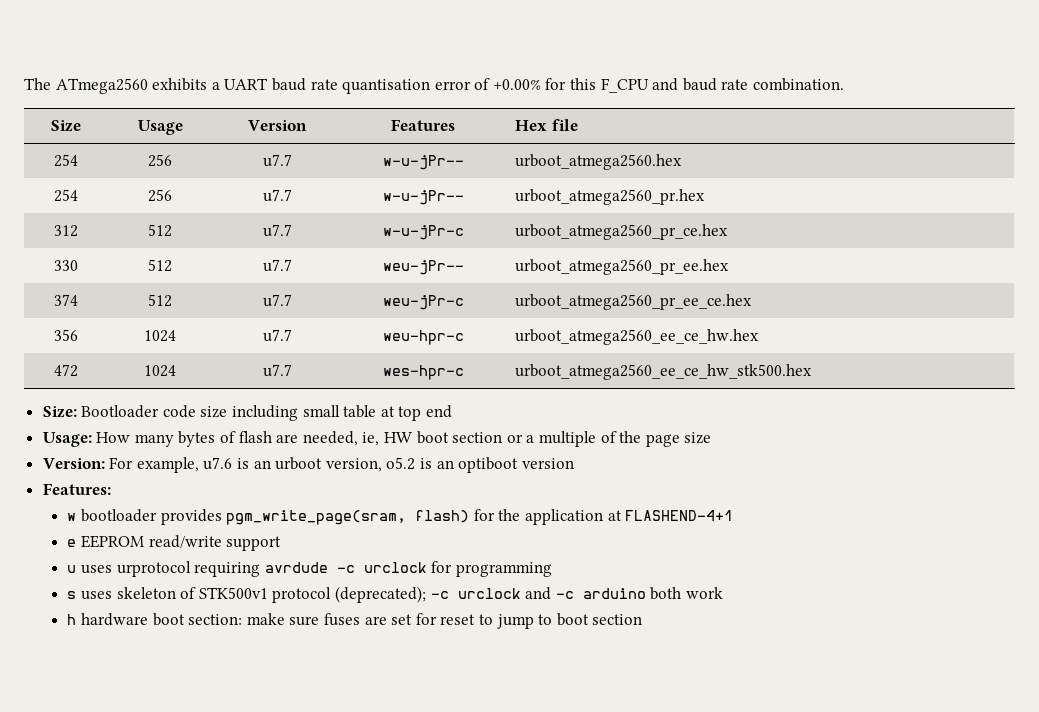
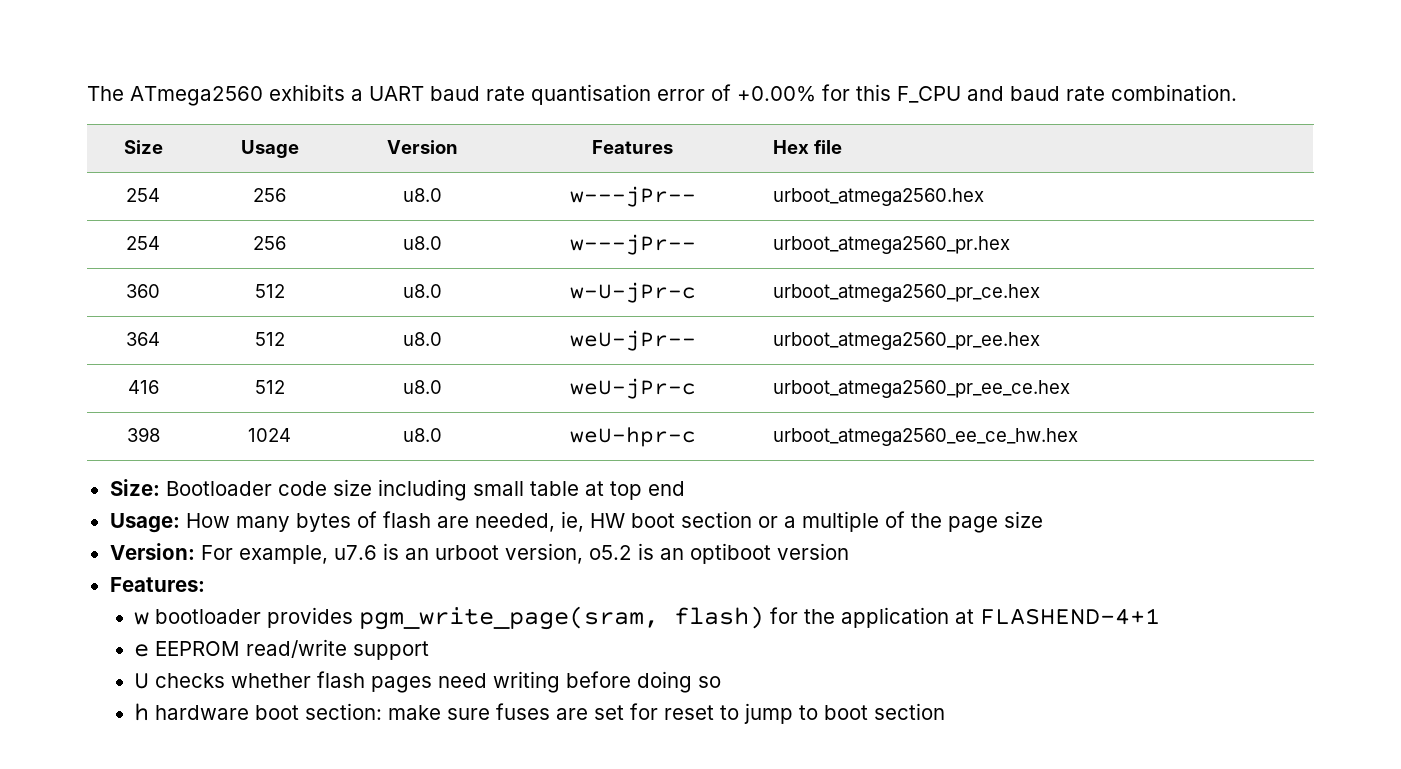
[262,154,292,167] [382,155,464,170] u7.7 | w-u-jPr-- -> [403,188,442,202] [569,186,696,207] u8.0 | w---jPr--
[262,189,292,202] [382,190,464,205] u7.7 | w-u-jPr-- -> [403,236,442,250] [569,234,696,255] u8.0 | w---jPr--
[53,225,78,237] [148,224,172,237] [262,224,292,237] [382,225,464,240] 312 | 512 | u7.7 | w-u-jPr-c -> [126,284,160,298] [254,284,285,298] [403,284,442,298] [569,282,696,303] 360 | 512 | u8.0 | w-U-jPr-c
[53,260,78,271] [148,259,172,272] [262,259,292,272] [382,260,464,275] 330 | 512 | u7.7 | weu-jPr-- -> [126,332,160,346] [254,332,285,346] [403,332,442,346] [569,330,696,351] 364 | 512 | u8.0 | weU-jPr--
[53,294,78,306] [148,294,172,307] [262,294,292,307] [382,295,464,310] 374 | 512 | u7.7 | weu-jPr-c -> [127,380,159,394] [254,380,285,394] [403,380,442,394] [569,378,696,399] 416 | 512 | u8.0 | weU-jPr-c
[53,329,78,341] [144,330,176,342] [262,329,292,342] [382,330,464,345] 356 | 1024 | u7.7 | weu-hpr-c -> [126,427,160,442] [248,428,291,442] [403,428,442,442] [569,427,696,447] 398 | 1024 | u8.0 | weU-hpr-c
[53,364,78,377] [144,365,176,377] [262,364,292,377] [382,365,464,380] [515,364,813,380] // 472 | 1024 | u7.7 | wes-hpr-c | urboot_atmega2560_ee_ce_hw_stk500.hex -> (1079, 437) none
[67,561,553,577] [67,586,723,603] u uses urprotocol requiring avrdude -c urclock for programming // s uses skeleton of STK500v1 protocol (deprecated); -c urclock and -c arduino both work -> [134,671,722,693] U checks whether flash pages need writing before doing so

